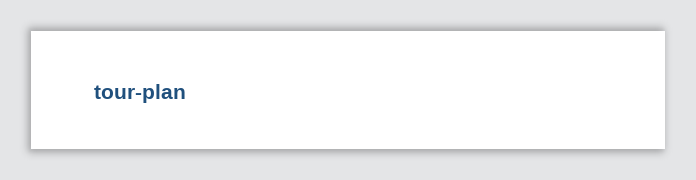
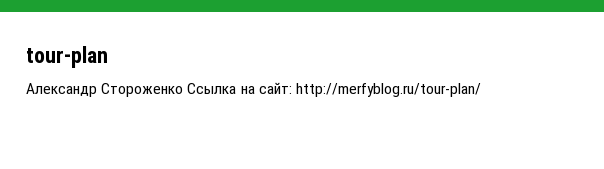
(186, 93) none -> [26,82,481,97] // Александр Стороженко Ссылка на сайт: http://merfyblog.ru/tour-plan/

